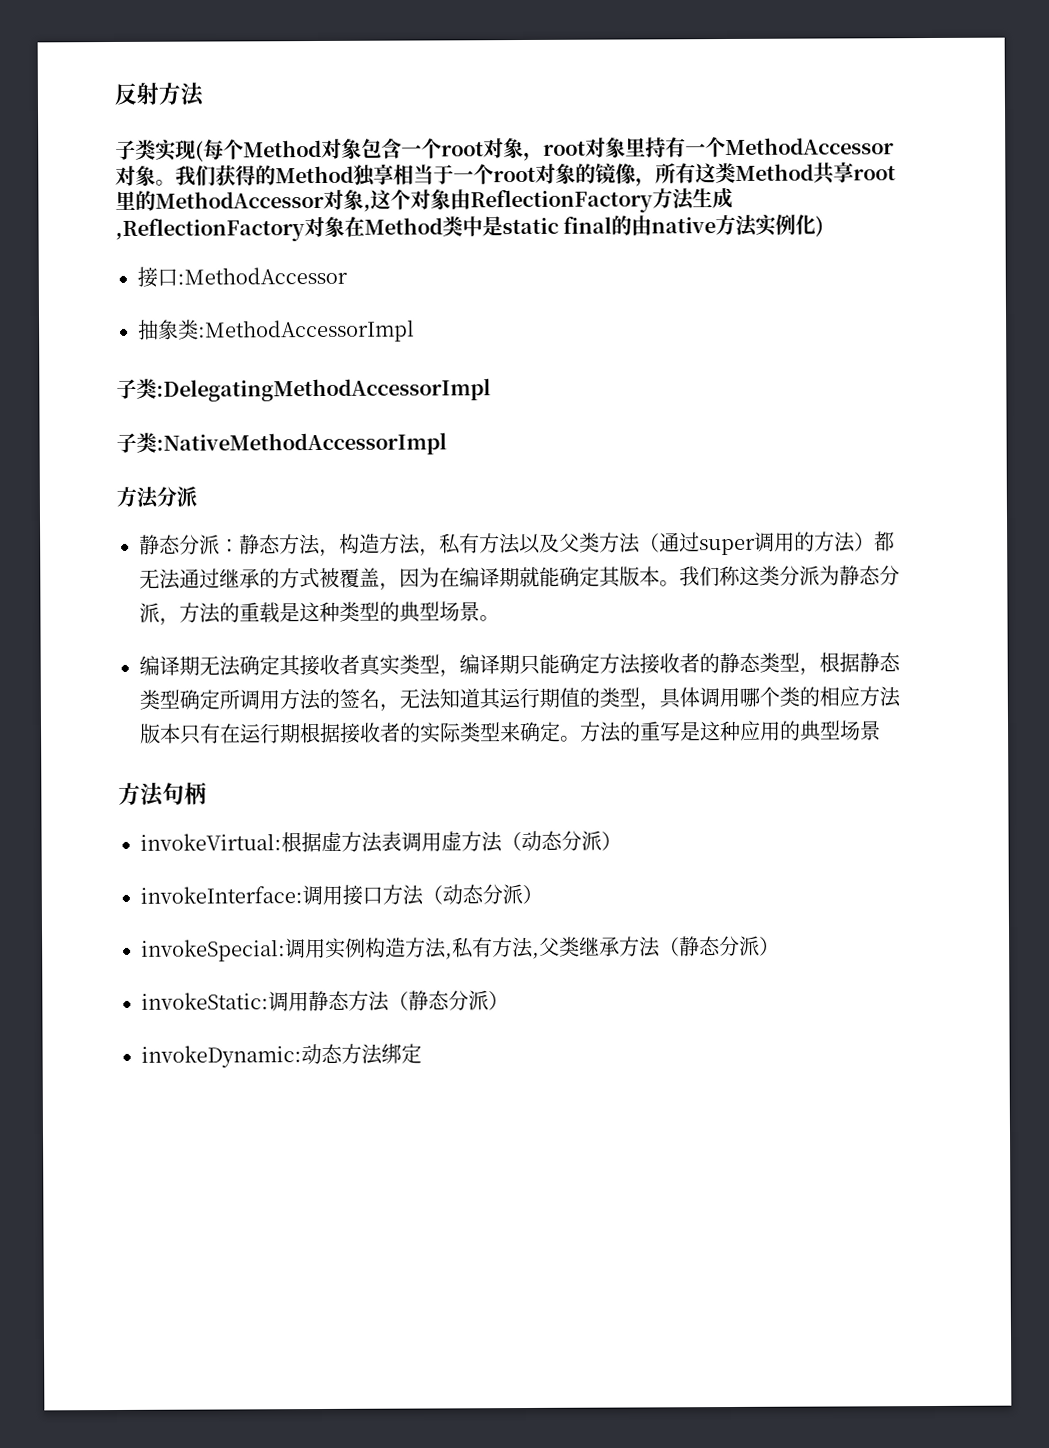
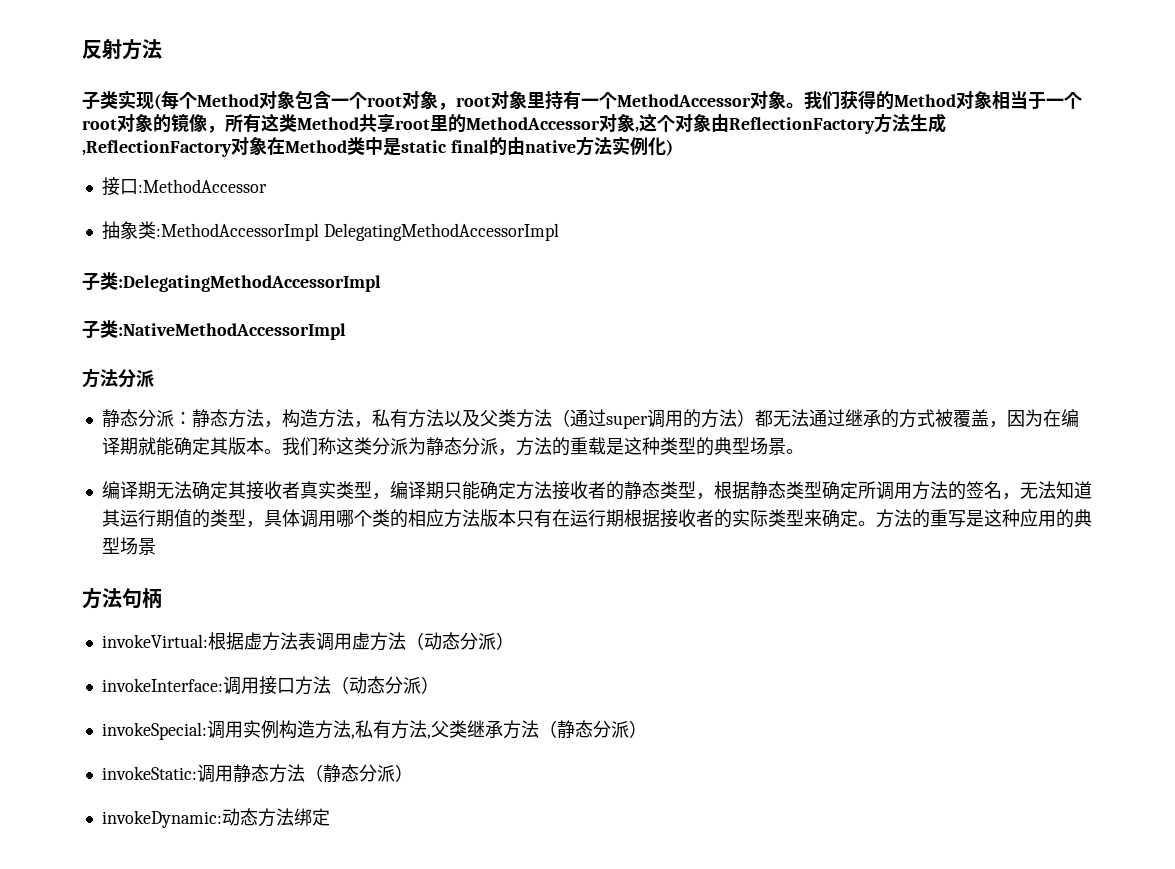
[353,163,394,187] 独享 -> [956,91,992,109] 对象
(415, 331) none -> [323,223,559,241] DelegatingMethodAccessorImpl

